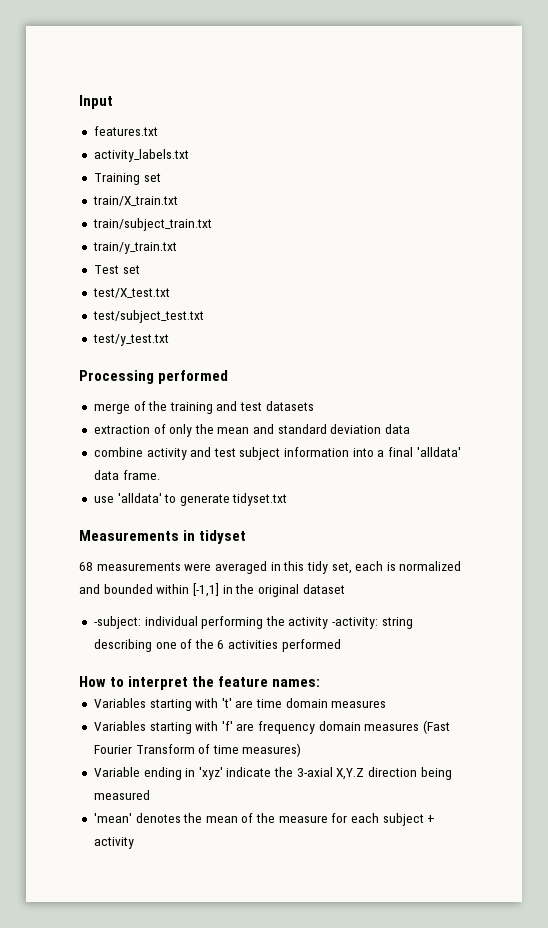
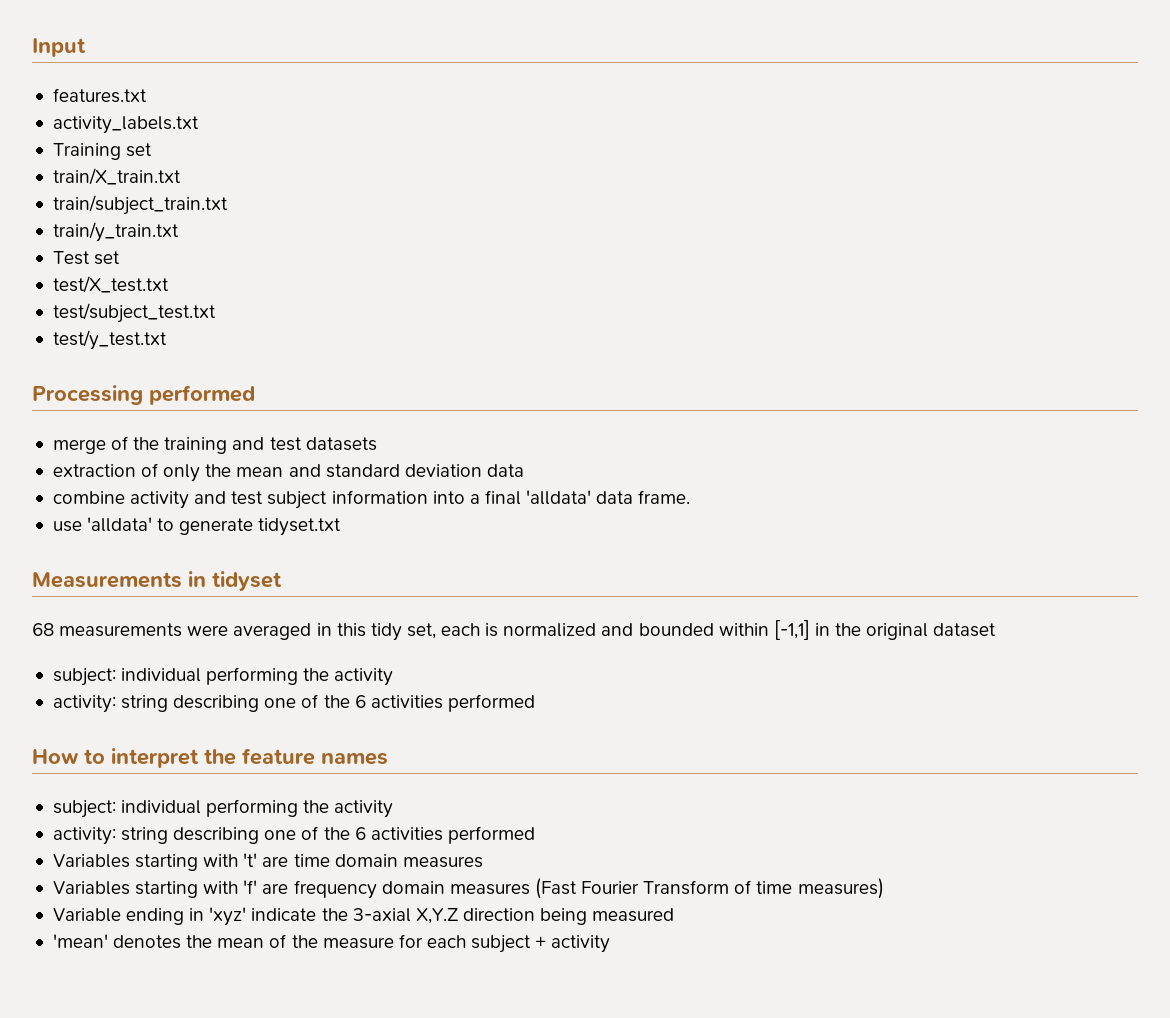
[93,616,379,629] -subject: individual performing the activity -activity: -> [52,667,394,686] [52,695,116,713] subject: individual performing the activity // activity:
[272,679,321,687] names: -> [321,752,388,765] [52,799,394,818] [52,826,535,845] names // subject: individual performing the activity // activity: string describing one of the 6 activities performed

